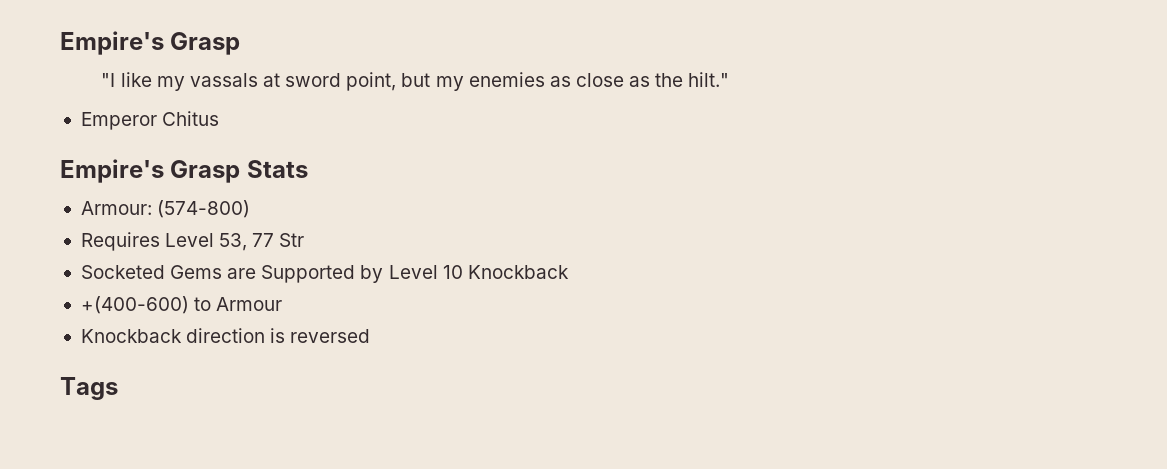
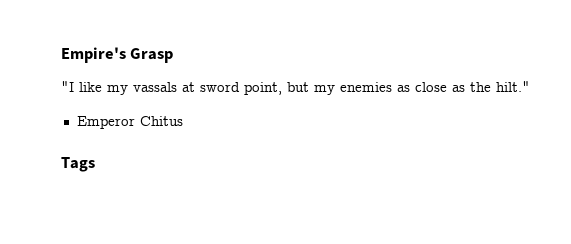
[60,159,308,183] [80,200,251,218] [80,232,305,251] [80,265,569,283] [80,296,283,314] [80,328,371,343] // Empire's Grasp Stats // Armour: (574-800) // Requires Level 53, 77 Str // Socketed Gems are Supported by Level 10 Knockback // +(400-600) to Armour // Knockback direction is reversed -> (183, 121) none

